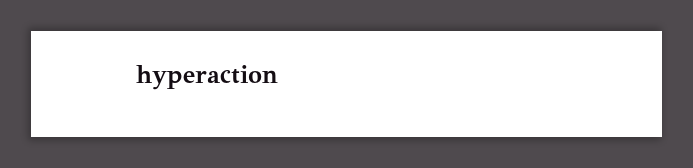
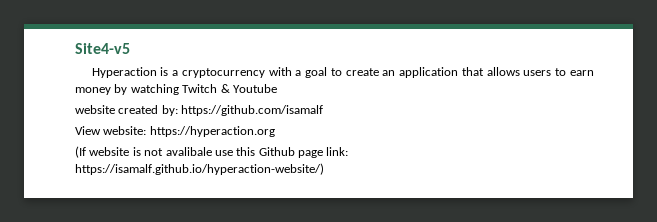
[136,65,278,90] hyperaction -> [75,43,130,54] [91,67,594,78] [75,84,277,95] [75,105,324,116] [75,126,275,137] [75,146,349,158] [75,163,324,175] Site4-v5 // Hyperaction is a cryptocurrency with a goal to create an application that allows users to earn money by watching Twitch & Youtube // website created by: https://github.com/isamalf // View website: https://hyperaction.org // (If website is not avalibale use this Github page link: https://isamalf.github.io/hyperaction-website/)

